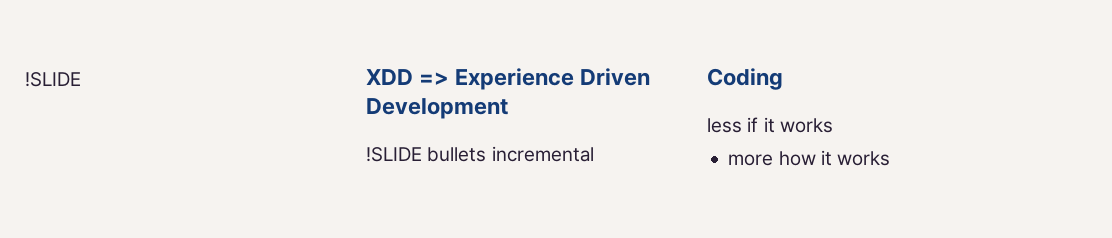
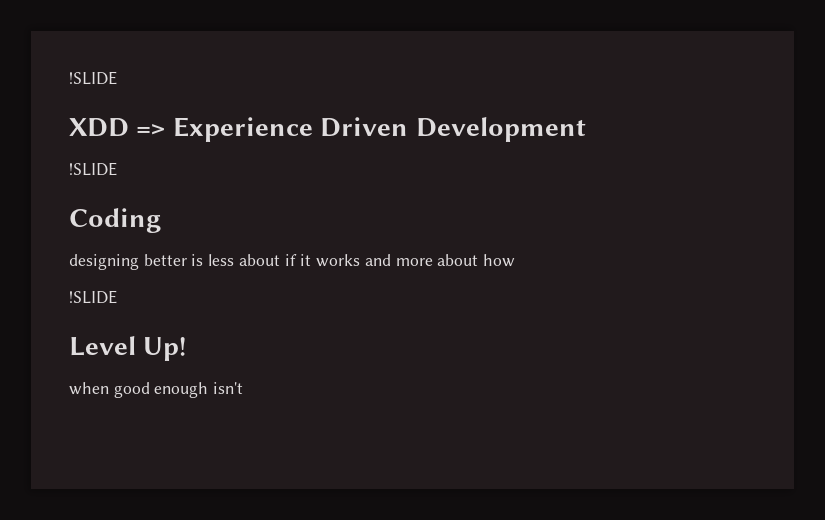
[427,146,594,162] bullets incremental -> (117, 169) none
[707,117,833,133] [728,150,891,166] less if it works // more how it works -> [69,254,515,270] [69,290,117,304] [69,336,187,361] [69,382,244,398] designing better is less about if it works and more about how // !SLIDE // Level Up! // when good enough isn't

